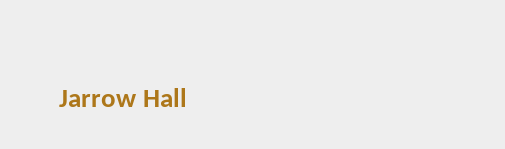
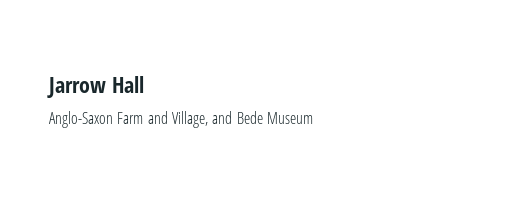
(188, 97) none -> [49,111,313,128] // Anglo-Saxon Farm and Village, and Bede Museum

